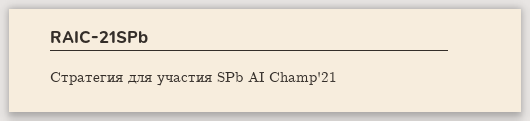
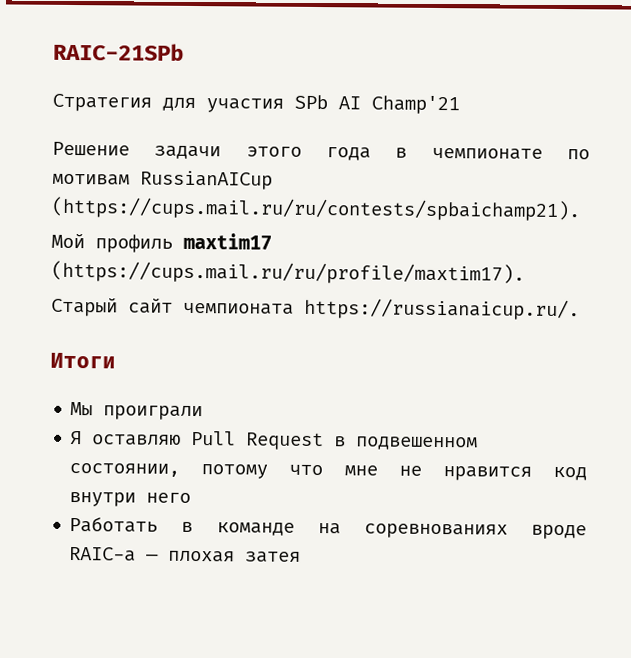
(337, 78) none -> [52,141,590,161] [52,170,273,190] [51,196,581,222] [51,232,272,253] [51,260,525,285] [51,296,580,321] [50,352,116,369] [70,401,204,421] [70,430,479,451] [69,462,587,481] [69,491,192,507] [69,516,587,540] [69,546,302,563] // Решение задачи этого года в чемпионате по мотивам RussianAICup (https://cups.mail.ru/ru/contests/spbaichamp21). // Мой профиль maxtim17 (https://cups.mail.ru/ru/profile/maxtim17). // Старый сайт чемпионата https://russianaicup.ru/. // Итоги // Мы проиграли // Я оставляю Pull Request в подвешенном состоянии, потому что мне не нравится код внутри него // Работать в команде на соревнованиях вроде RAIC-а — плохая затея

